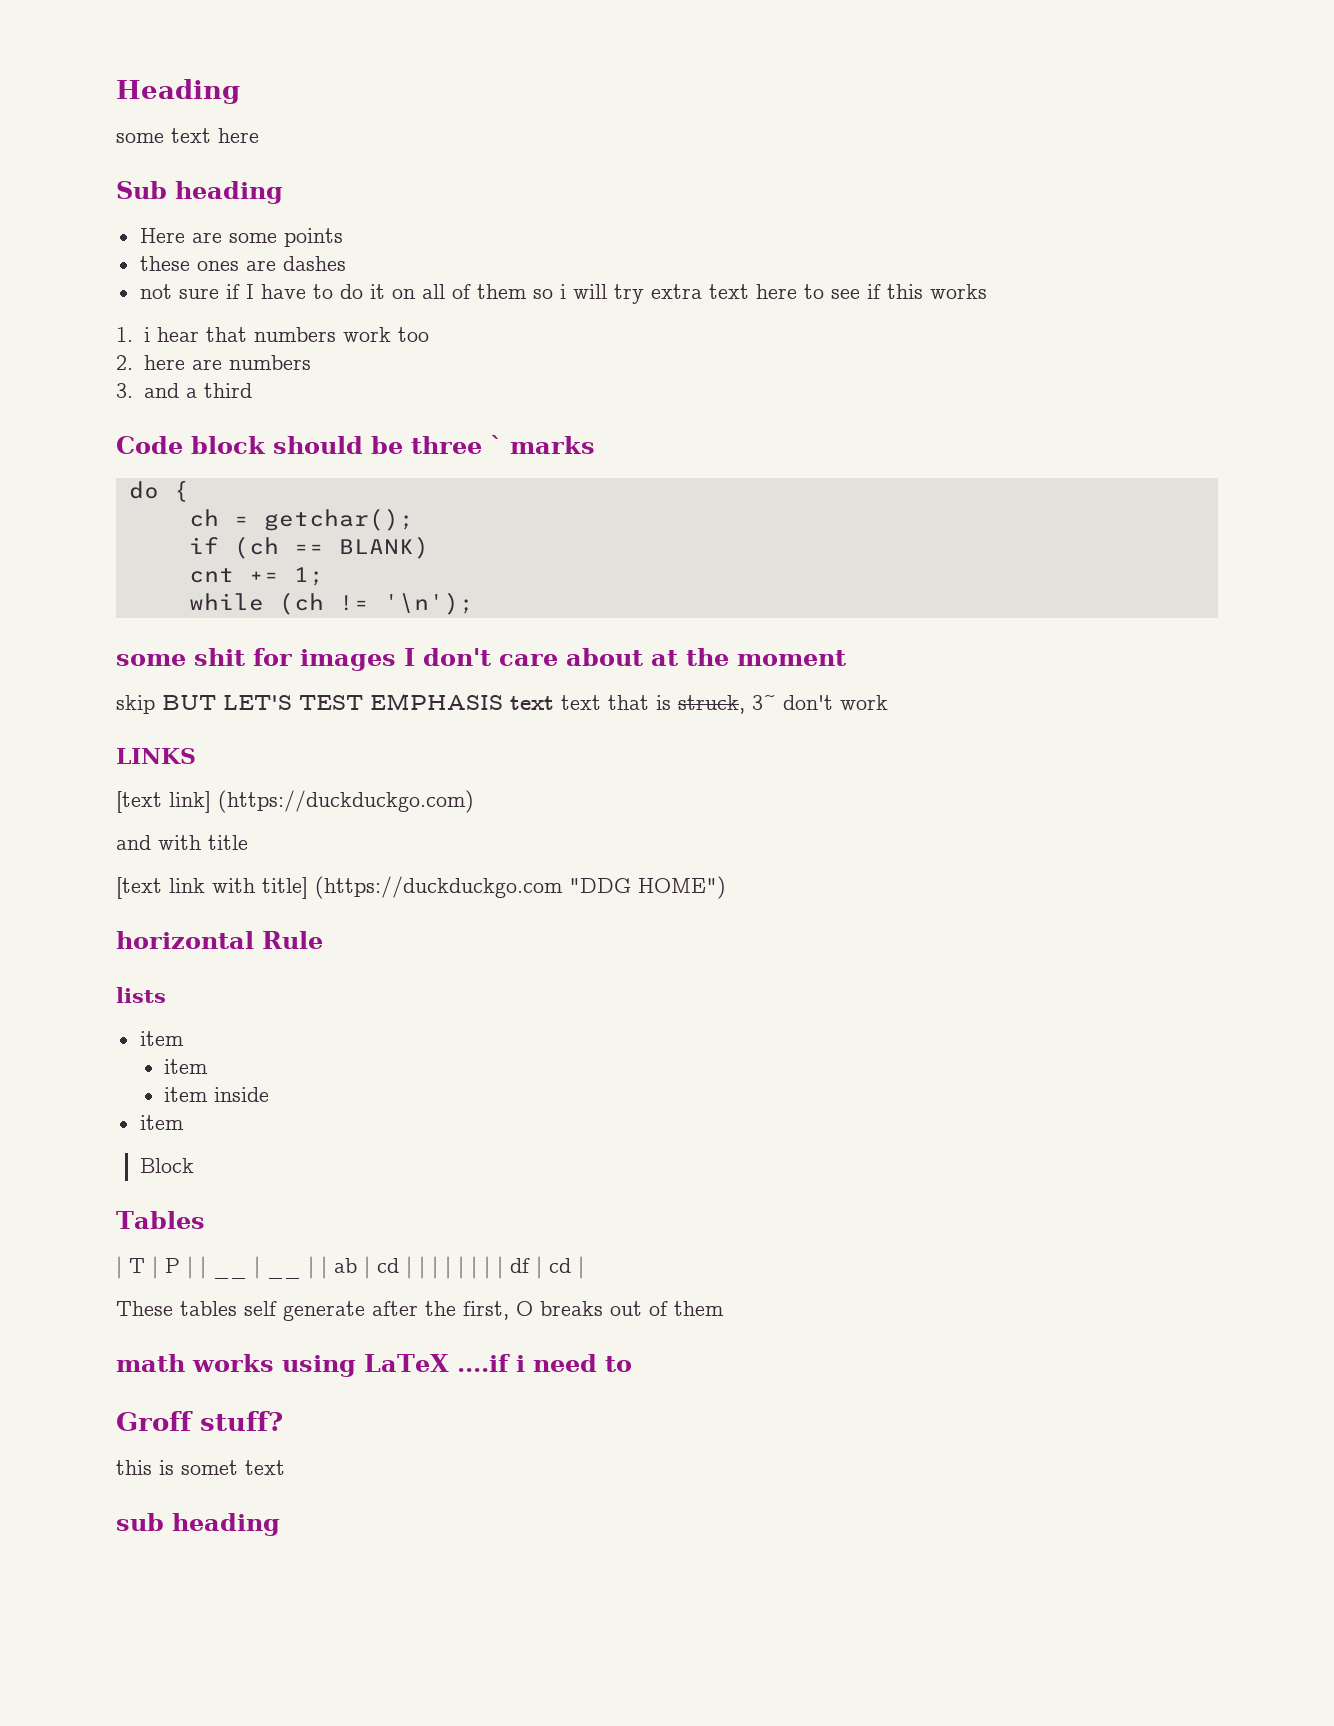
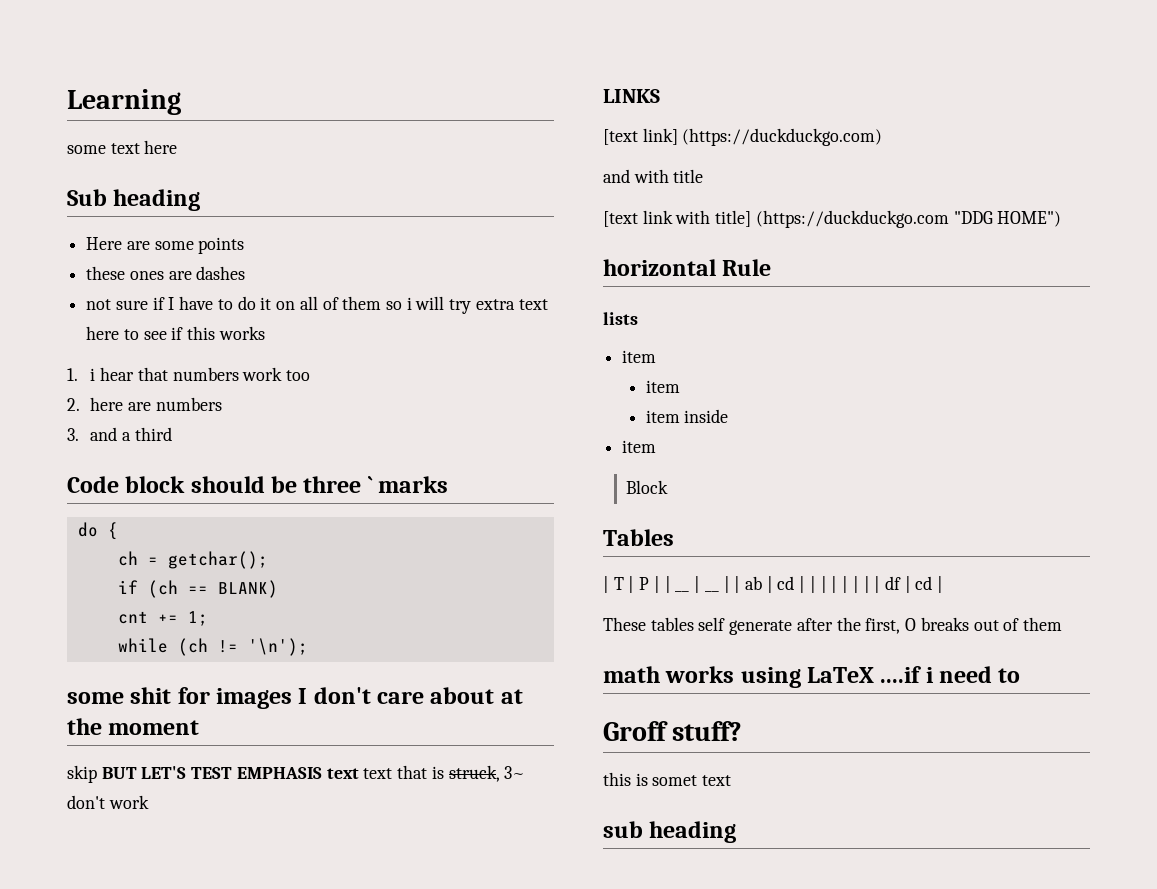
[116,79,240,104] Heading -> [67,89,181,115] Learning

